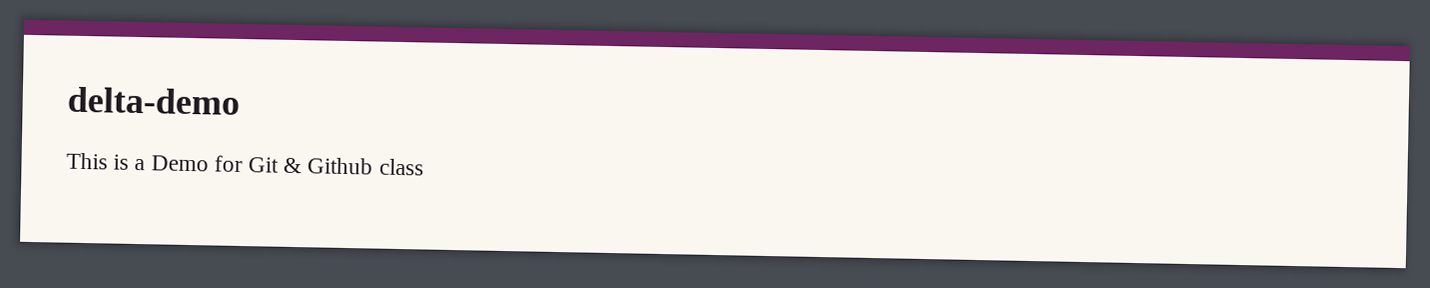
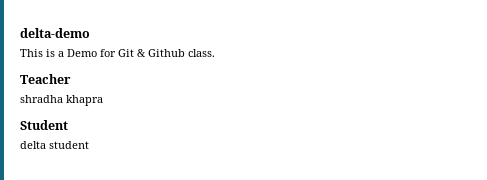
[378,158,424,176] class -> [188,49,215,57] [20,74,71,84] [20,95,103,106] [20,120,68,130] [20,141,89,149] class. // Teacher // shradha khapra // Student // delta student

